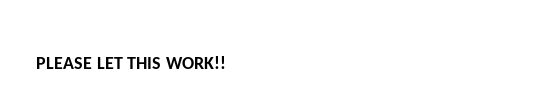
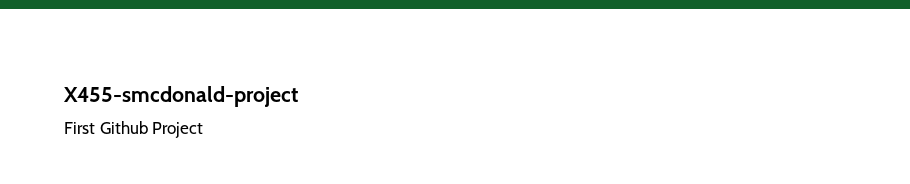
[36,56,227,69] PLEASE LET THIS WORK!! -> [63,86,298,107] [64,121,204,138] X455-smcdonald-project // First Github Project

